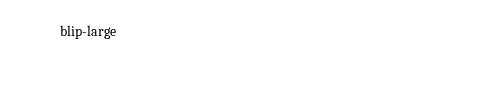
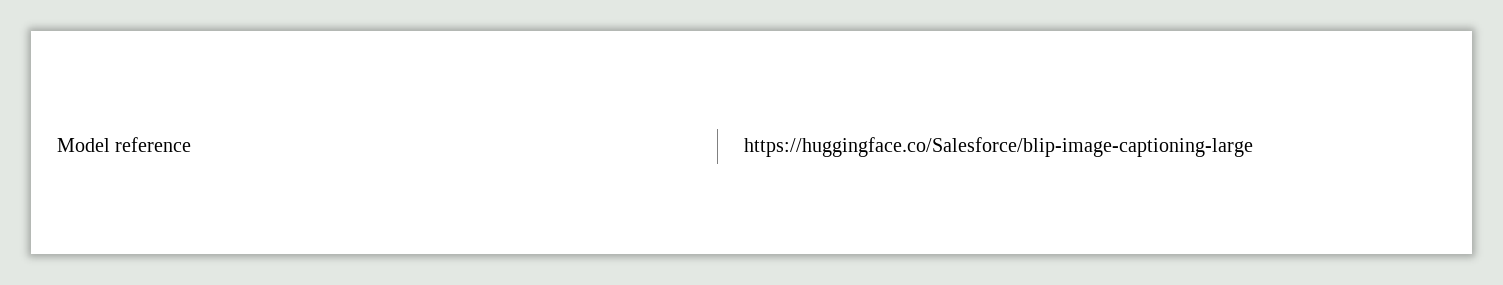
[60,25,116,39] blip-large -> [57,137,1253,157] Model reference https://huggingface.co/Salesforce/blip-image-captioning-large

